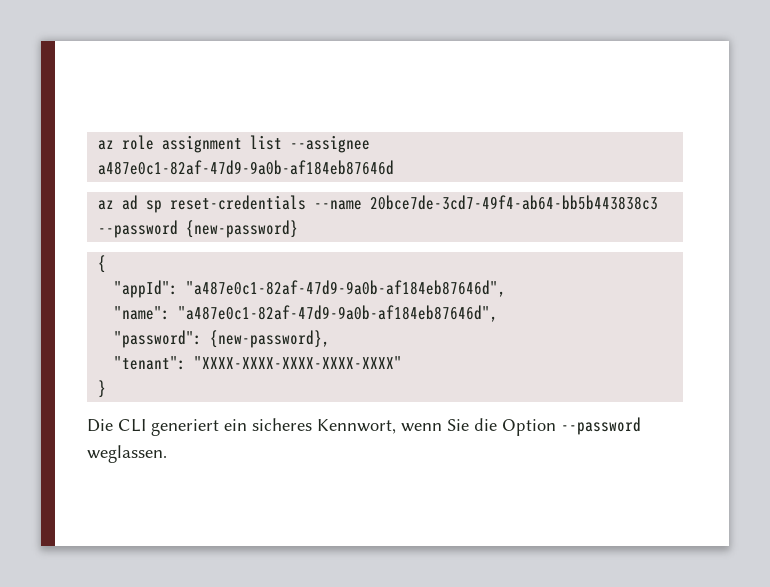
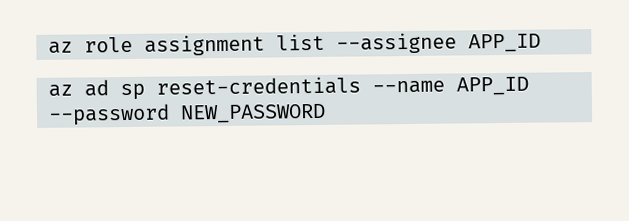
[98,160,395,175] a487e0c1-82af-47d9-9a0b-af184eb87646d -> [468,33,542,53] APP_ID
[370,195,659,210] [98,220,299,238] [98,255,107,273] [114,280,507,298] [114,305,499,322] [114,330,331,348] [114,356,403,370] [98,380,107,398] [87,417,641,436] [87,445,167,463] 20bce7de-3cd7-49f4-ab64-bb5b443838c3 --password {new-password} // { // "appId": "a487e0c1-82af-47d9-9a0b-af184eb87646d", // "name": "a487e0c1-82af-47d9-9a0b-af184eb87646d", // "password": {new-password}, // "tenant": "XXXX-XXXX-XXXX-XXXX-XXXX" // } // Die CLI generiert ein sicheres Kennwort, wenn Sie die Option --password weglassen. -> [456,76,530,96] [48,103,327,126] APP_ID --password NEW_PASSWORD

